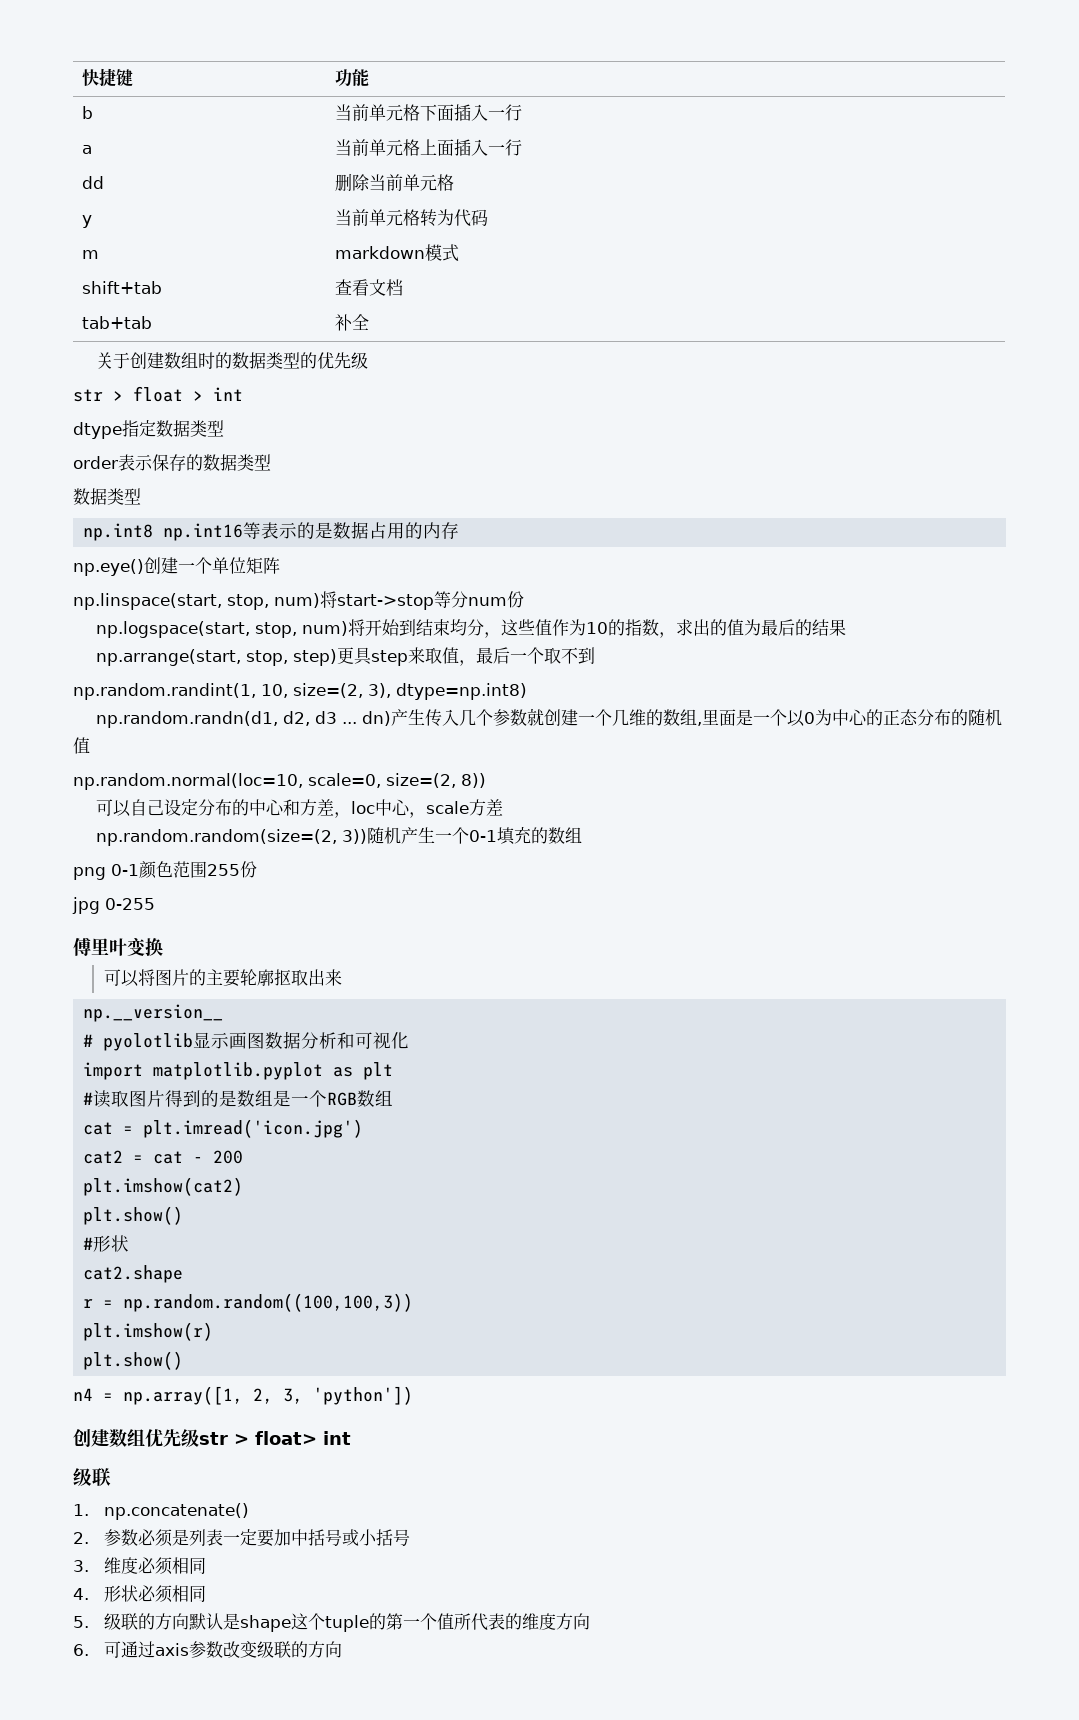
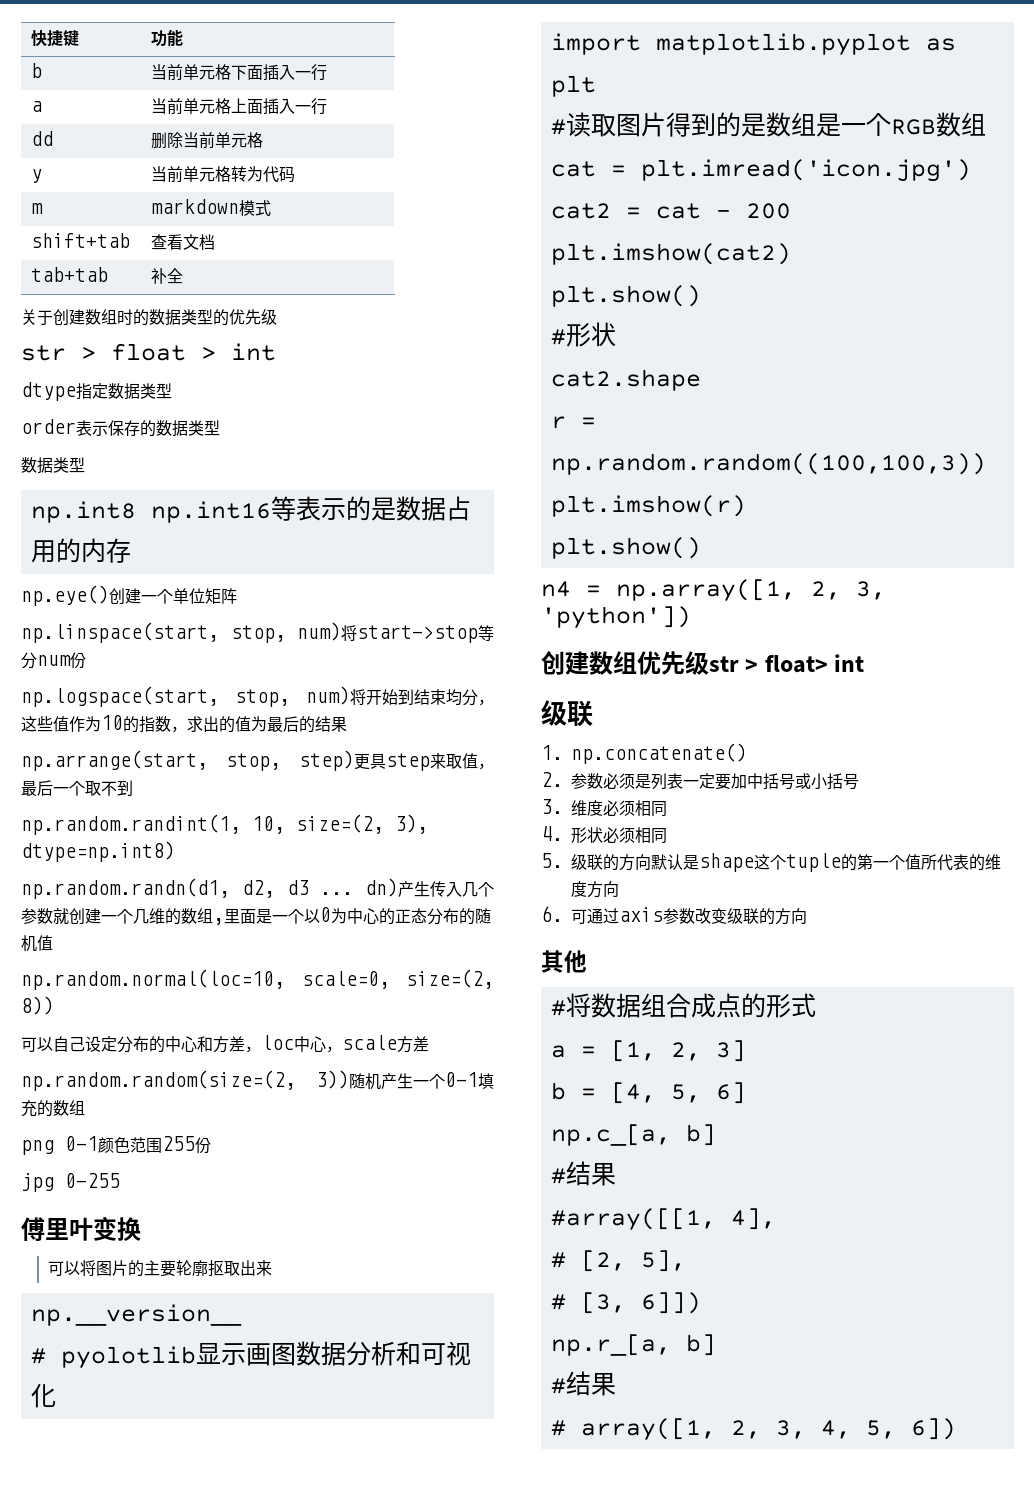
(342, 1649) none -> [541,950,587,973] [550,993,816,1018] [550,1040,746,1062] [550,1082,746,1104] [550,1124,716,1146] [550,1161,616,1186] [550,1208,776,1231] [550,1250,686,1272] [550,1292,701,1314] [550,1334,716,1356] [550,1371,616,1396] [550,1418,956,1441] // 其他 // #将数据组合成点的形式 // a = [1, 2, 3] // b = [4, 5, 6] // np.c_[a, b] // #结果 // #array([[1, 4], // # [2, 5], // # [3, 6]]) // np.r_[a, b] // #结果 // # array([1, 2, 3, 4, 5, 6])

